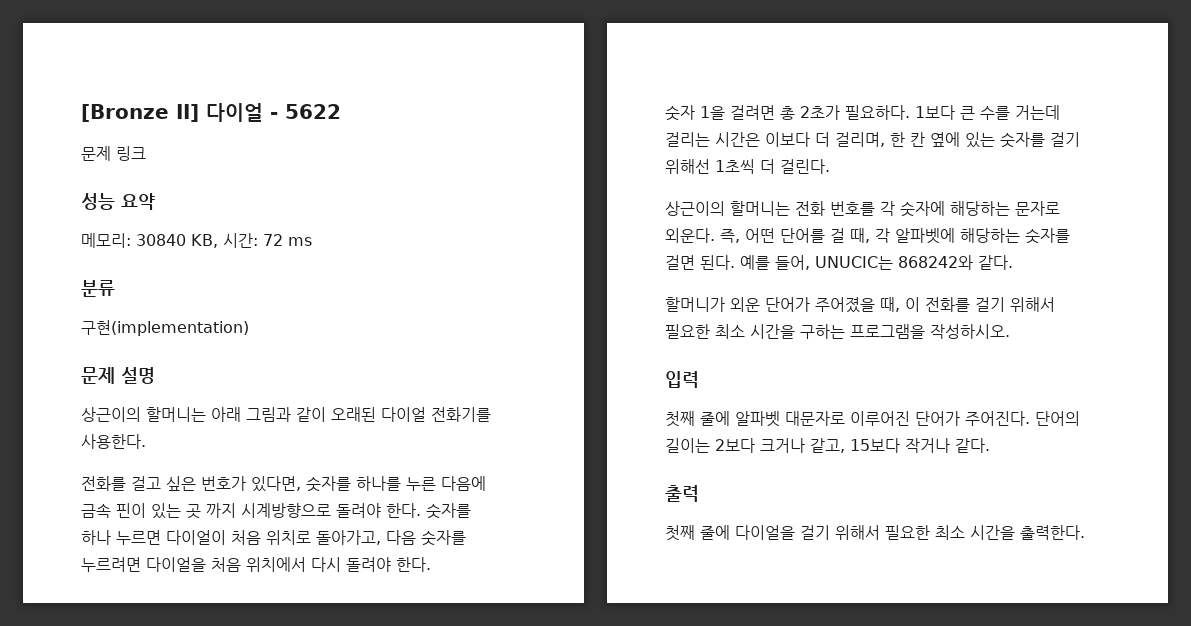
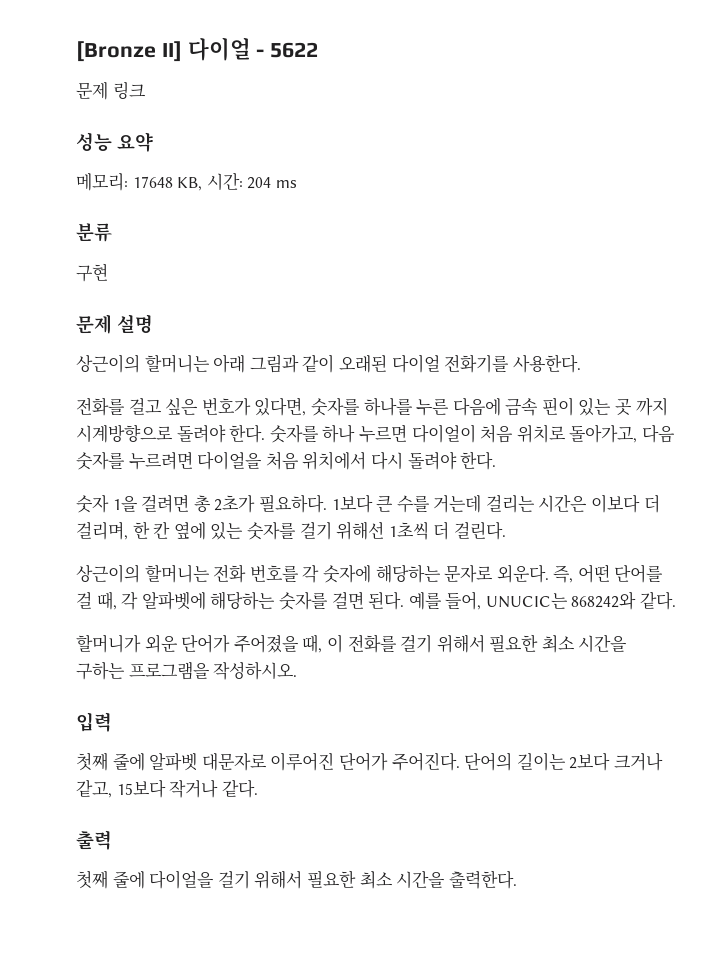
[136,234,186,246] 30840 -> [132,176,173,188] 17648
[263,234,283,246] 72 -> [247,177,272,189] 204
[81,320,249,336] 구현(implementation) -> [76,263,108,282] 구현

